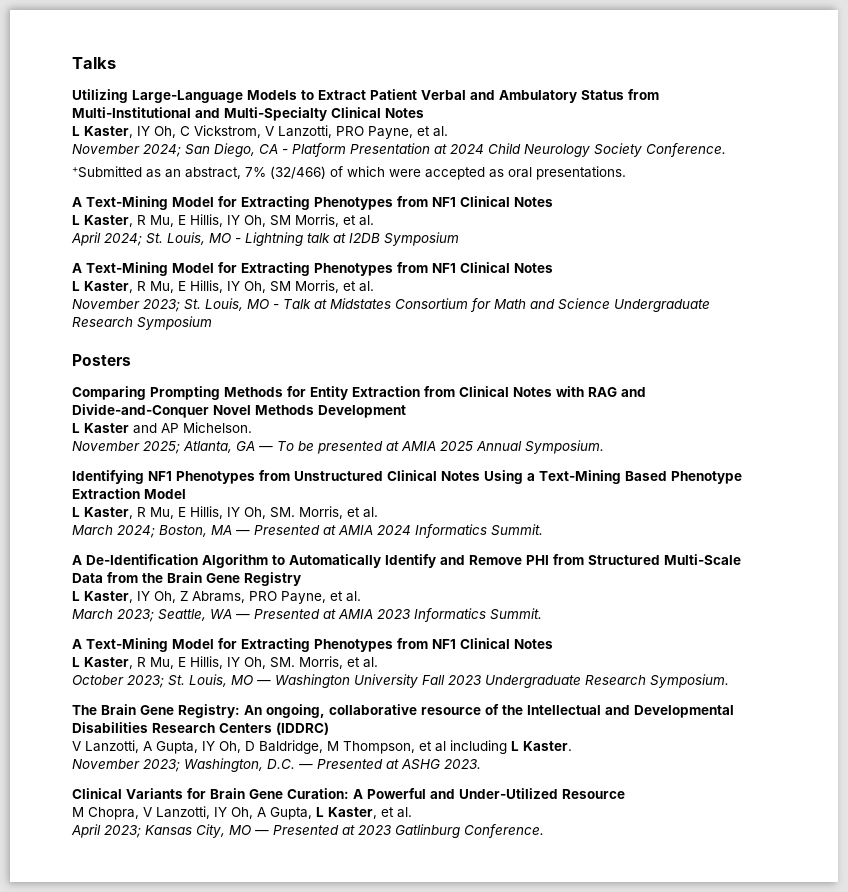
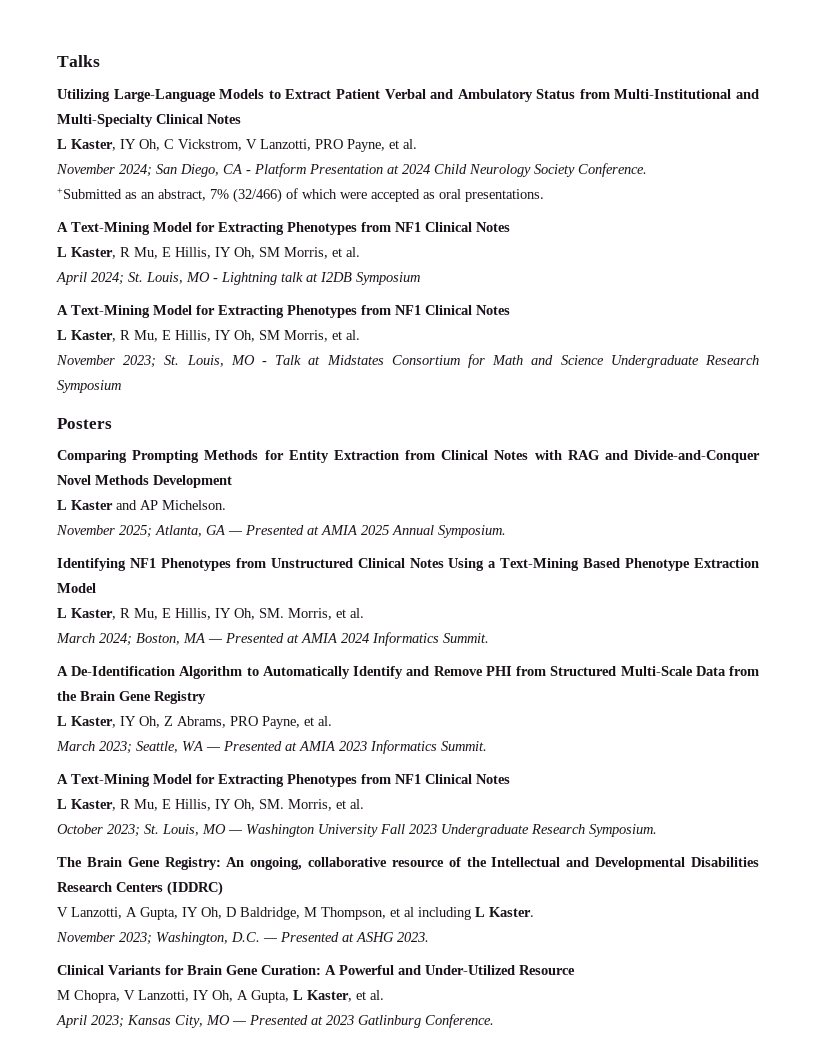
[277,441,383,454] To be presented -> [245,525,304,535] Presented

